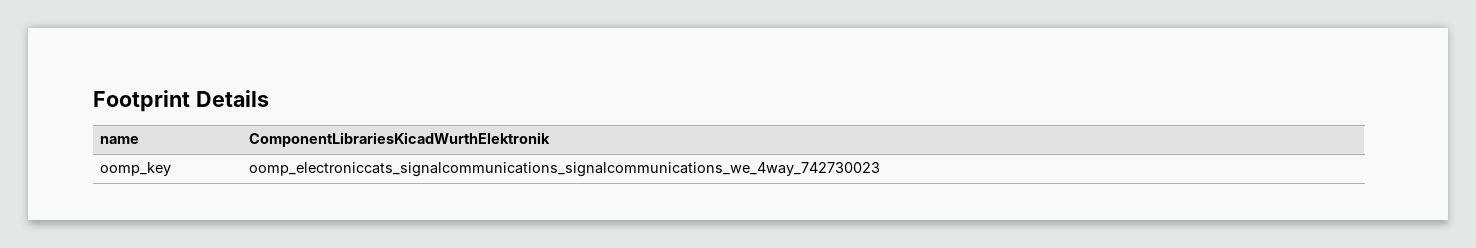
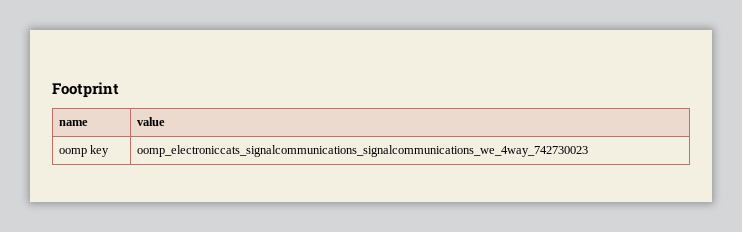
[195,90,269,107] Details -> (119, 90) none
[249,132,551,147] [100,162,172,176] ComponentLibrariesKicadWurthElektronik // oomp_key -> [137,117,166,126] [59,145,110,157] value // oomp key

